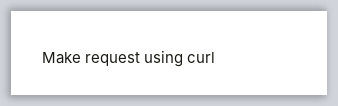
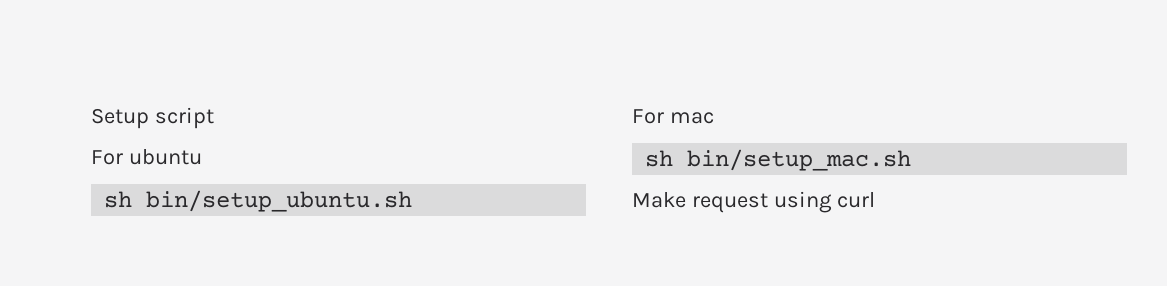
(42, 58) none -> [91,107,214,129] [91,149,202,165] [104,190,413,212] [632,109,714,124] [645,149,912,171] Setup script // For ubuntu // sh bin/setup_ubuntu.sh // For mac // sh bin/setup_mac.sh //

